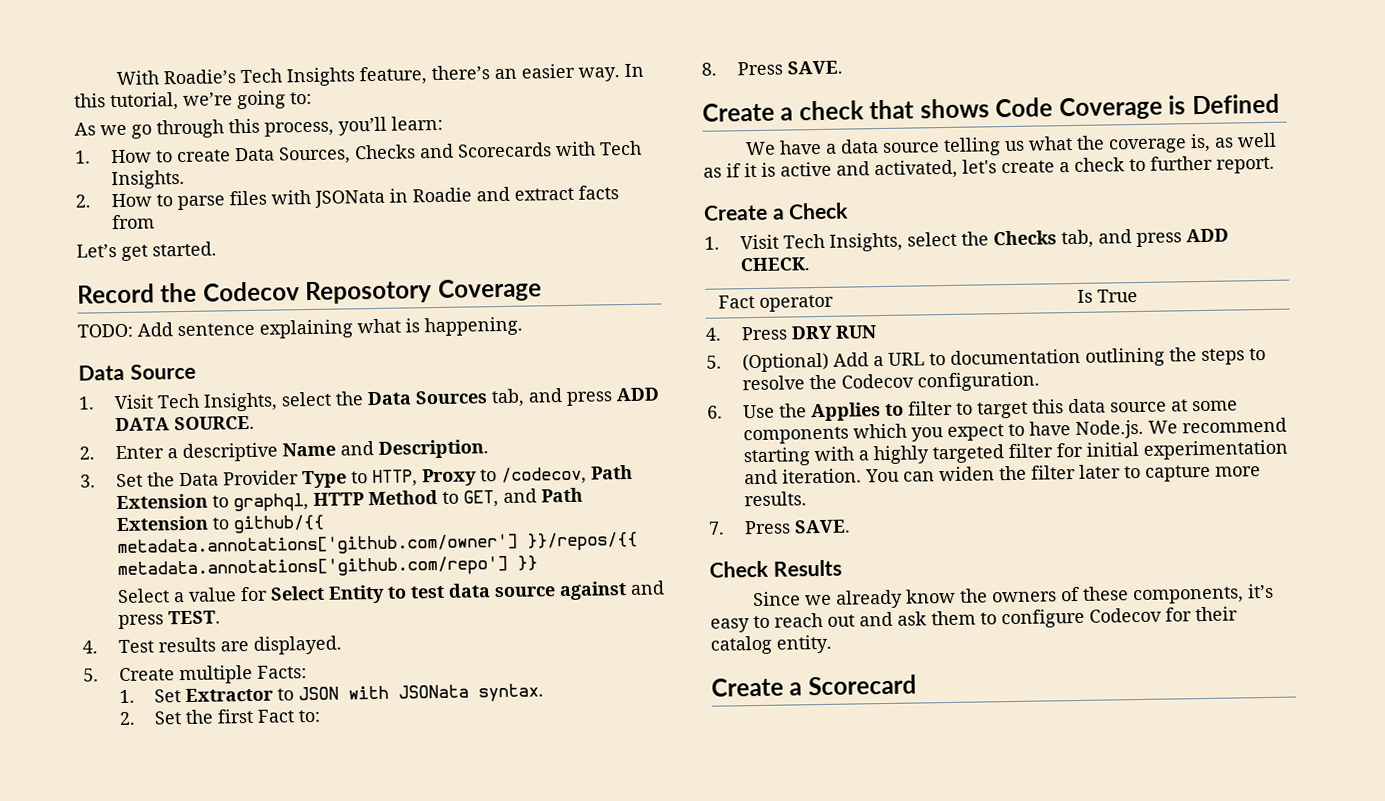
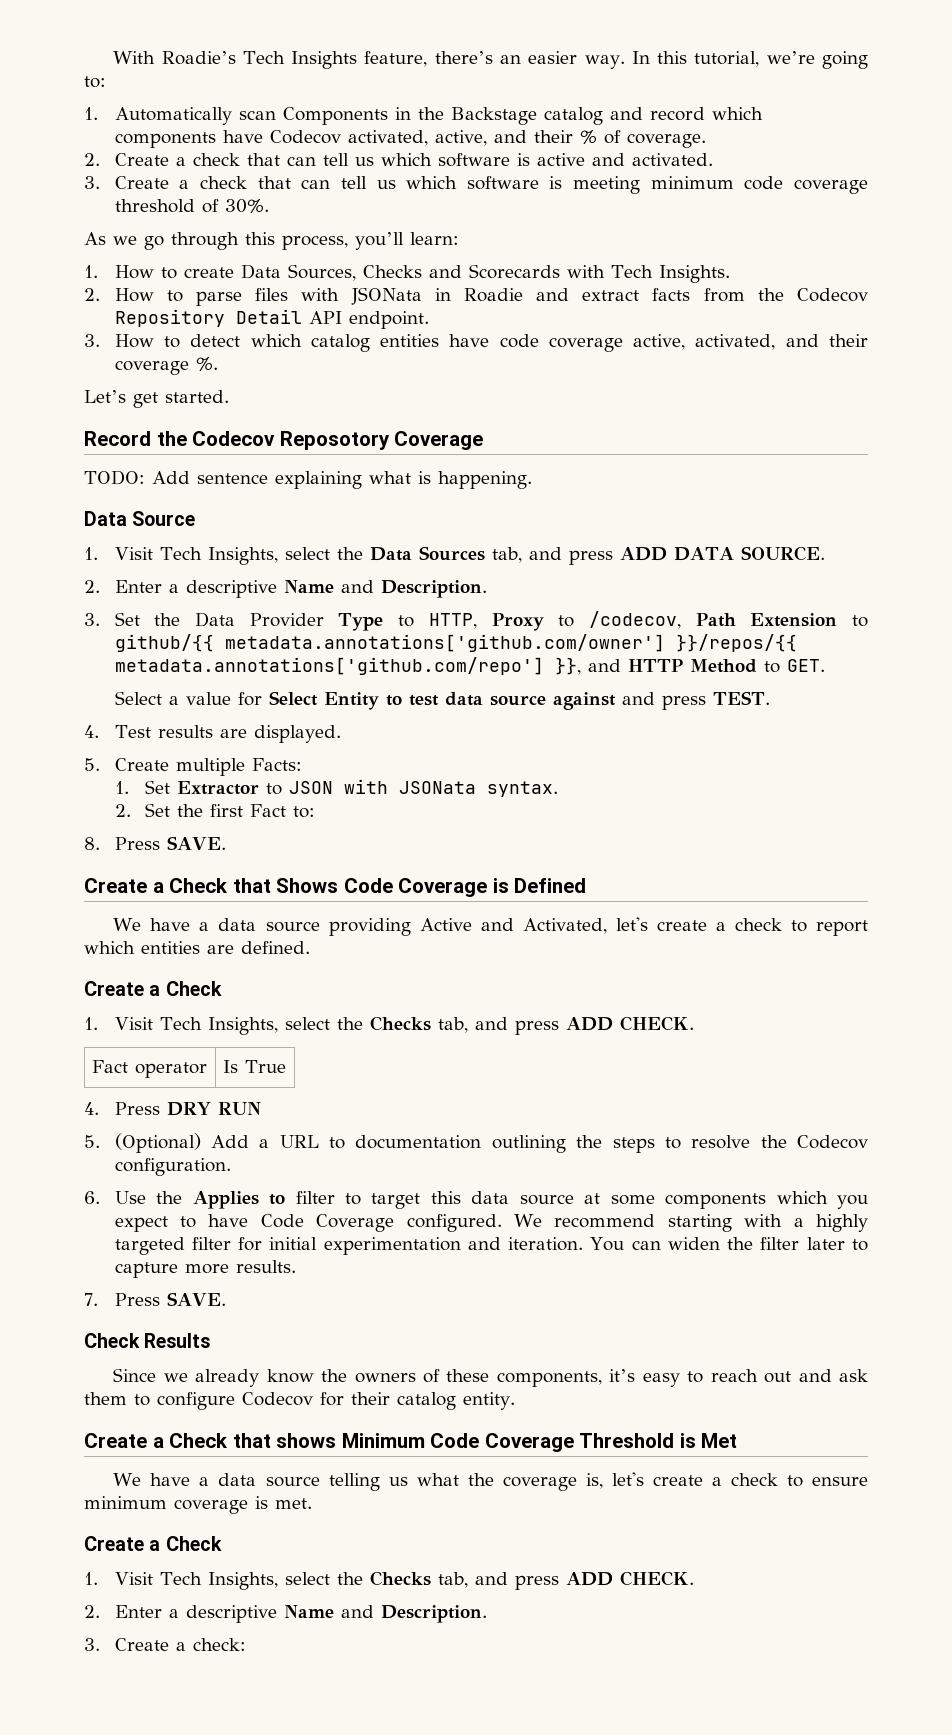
(312, 98) none -> [84,107,763,125] [114,130,706,148] [84,153,713,167] [84,176,869,194] [114,199,269,213] // 1. Automatically scan Components in the Backstage catalog and record which components have Codecov activated, active, and their % of coverage. // 2. Create a check that can tell us which software is active and activated. // 3. Create a check that can tell us which software is meeting minimum code coverage threshold of 30%.
(155, 222) none -> [757,288,868,302] [114,309,429,329] [84,334,869,352] [114,357,218,375] the Codecov Repository Detail API endpoint. // 3. How to detect which catalog entities have code coverage active, activated, and their coverage %.
[232,487,583,513] [115,514,325,534] [116,531,638,558] [116,555,538,581] graphql, HTTP Method to GET, and Path Extension to github/{{ metadata.annotations['github.com/owner'] }}/repos/{{ metadata.annotations['github.com/repo'] }} -> [114,634,797,652] [114,657,825,675] github/{{ metadata.annotations['github.com/owner'] }}/repos/{{ metadata.annotations['github.com/repo'] }}, and HTTP Method to GET.
[798,98,990,121] check that shows -> [169,878,339,893] Check that Shows
[942,132,1277,157] [703,155,1275,180] telling us what the coverage is, as well as if it is active and activated, let's create a check to further report. -> [328,917,869,936] [84,941,310,954] providing Active and Activated, let's create a check to report which entities are defined.
[1074,419,1144,440] Node.js. -> [260,1214,502,1232] Code Coverage configured.
[807,674,917,696] Scorecard -> [169,1433,738,1452] [113,1472,869,1491] [84,1496,312,1514] [84,1536,222,1551] [84,1571,694,1590] [84,1605,487,1623] [84,1638,246,1651] Check that shows Minimum Code Coverage Threshold is Met // We have a data source telling us what the coverage is, let's create a check to ensure minimum coverage is met. // Create a Check // 1. Visit Tech Insights, select the Checks tab, and press ADD CHECK. // 2. Enter a descriptive Name and Description. // 3. Create a check:

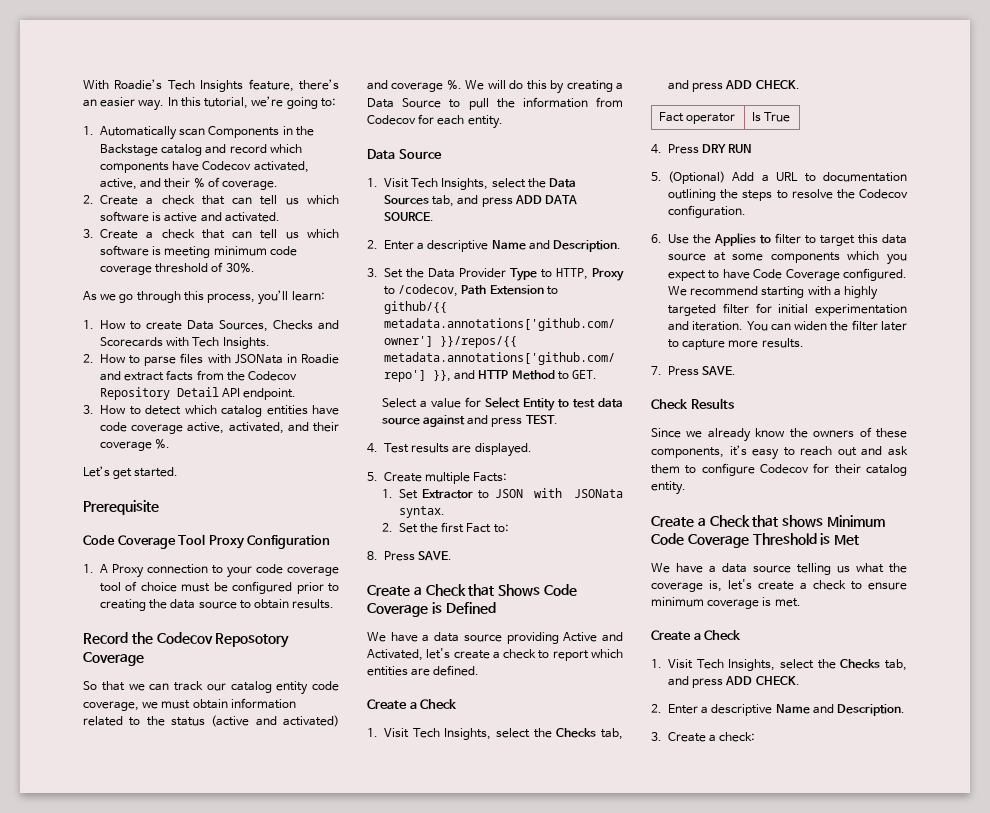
(229, 396) none -> [83,500,159,515] [83,534,331,549] [83,564,339,578] [100,581,339,594] [100,599,335,611] // Prerequisite // Code Coverage Tool Proxy Configuration // 1. A Proxy connection to your code coverage tool of choice must be configured prior to creating the data source to obtain results.
[84,470,532,489] TODO: Add sentence explaining what is happening. -> [83,681,339,695] [83,698,296,711] [83,715,339,727] [367,80,623,94] [367,97,623,110] [367,114,503,129] So that we can track our catalog entity code coverage, we must obtain information related to the status (active and activated) and coverage %. We will do this by creating a Data Source to pull the information from Codecov for each entity.

